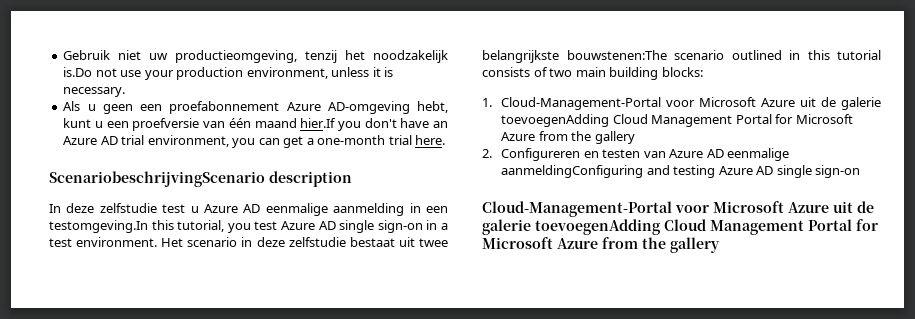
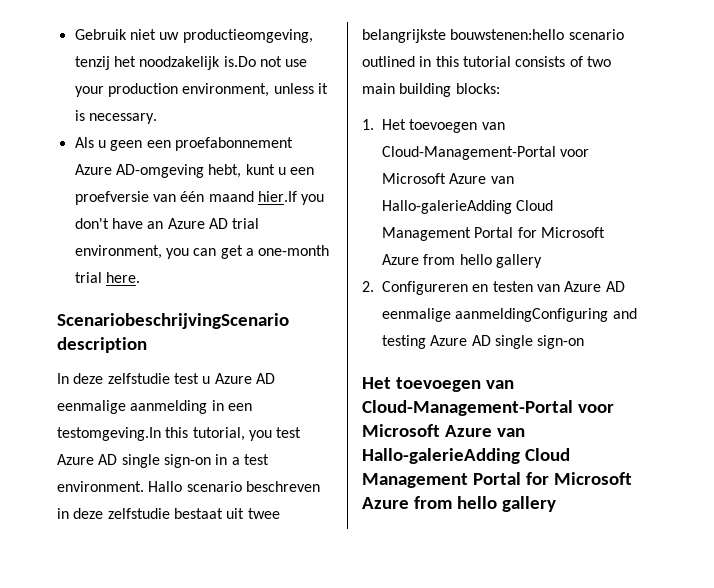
[161,237,238,247] Het scenario -> [148,481,320,492] Hallo scenario beschreven
[566,50,667,60] bouwstenen:The -> [450,29,565,40] bouwstenen:hello
[501,97,881,110] [501,114,853,127] [501,131,592,141] Cloud-Management-Portal voor Microsoft Azure uit de galerie toevoegenAdding Cloud Management Portal for Microsoft Azure from the -> [382,119,505,133] [382,146,590,160] [382,173,514,184] [382,200,554,214] [382,227,605,241] [382,254,492,265] Het toevoegen van Cloud-Management-Portal voor Microsoft Azure van Hallo-galerieAdding Cloud Management Portal for Microsoft Azure from hello
[482,201,874,217] [482,219,878,235] [482,237,666,249] Cloud-Management-Portal voor Microsoft Azure uit de galerie toevoegenAdding Cloud Management Portal for Microsoft Azure from the -> [362,377,514,392] [362,400,614,416] [362,424,525,437] [362,448,570,464] [362,472,632,488] [362,496,497,509] Het toevoegen van Cloud-Management-Portal voor Microsoft Azure van Hallo-galerieAdding Cloud Management Portal for Microsoft Azure from hello

